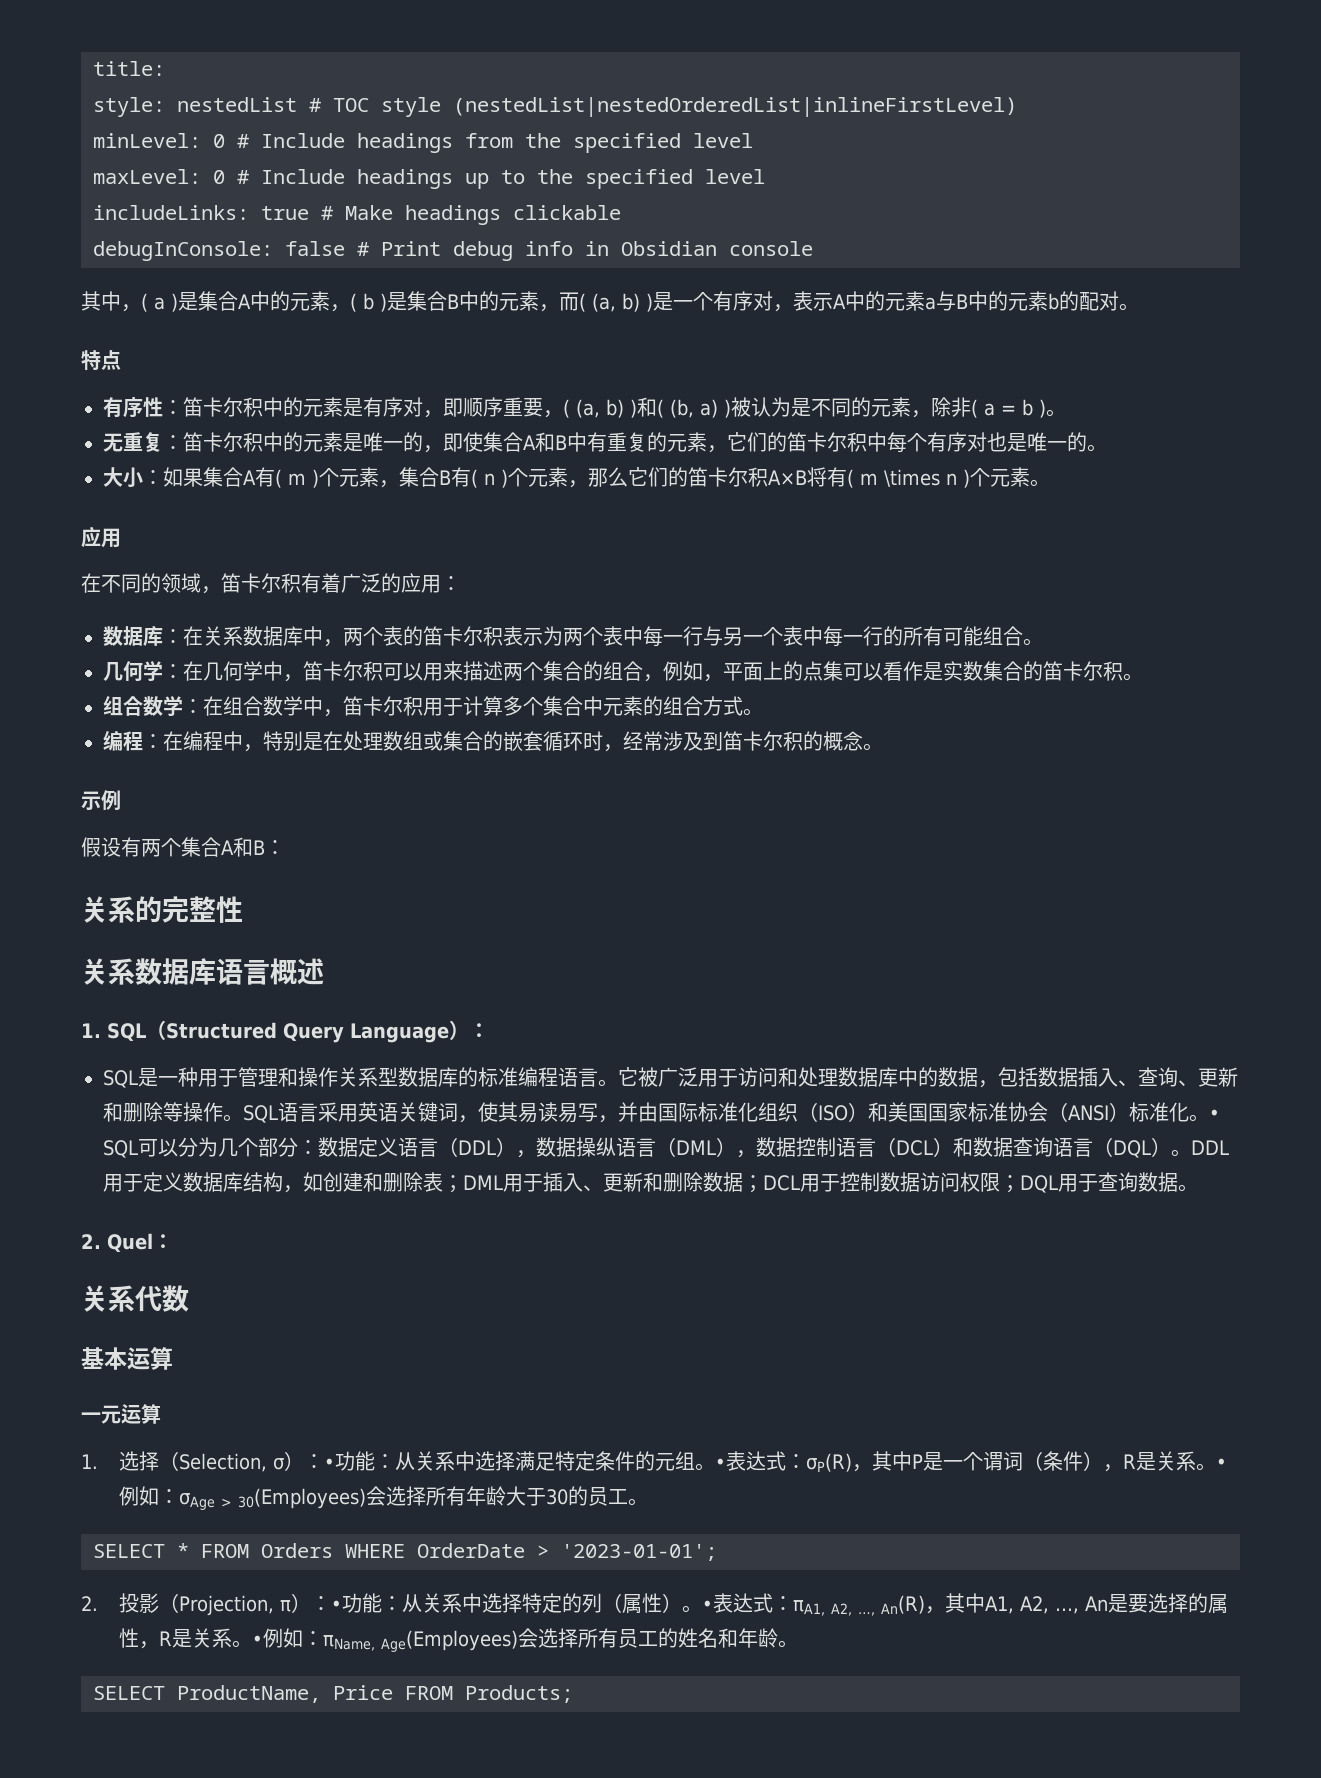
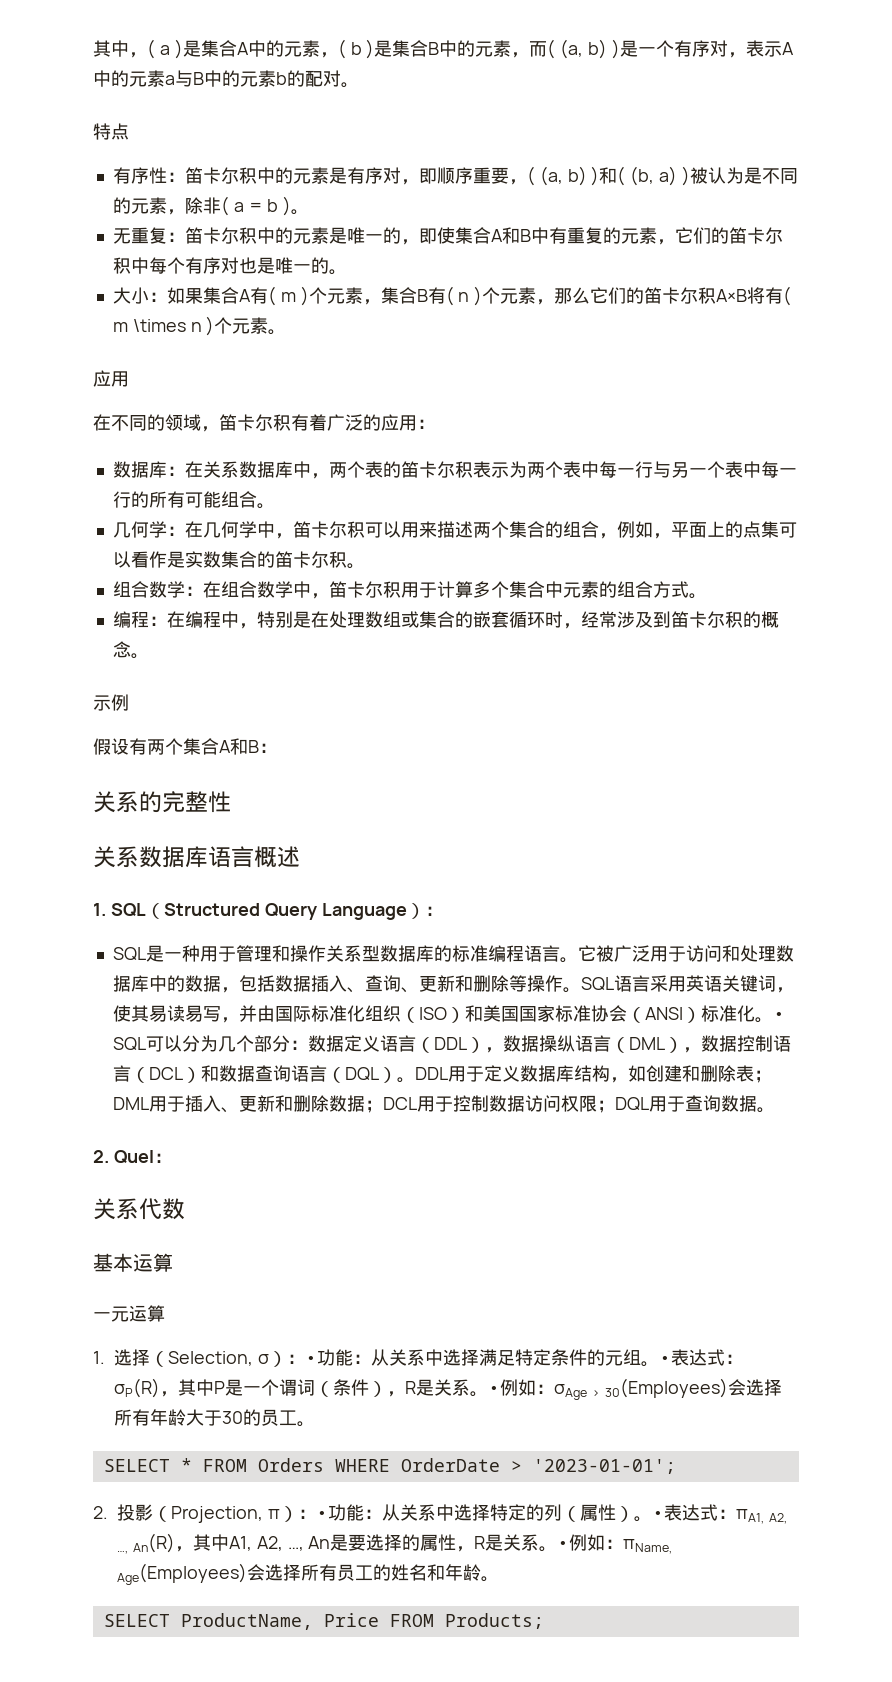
[93,61,165,76] [93,97,1017,117] [93,133,753,153] [93,169,765,189] [93,205,621,225] [93,241,813,261] title: // style: nestedList # TOC style (nestedList|nestedOrderedList|inlineFirstLevel) // minLevel: 0 # Include headings from the specified level // maxLevel: 0 # Include headings up to the specified level // includeLinks: true # Make headings clickable // debugInConsole: false # Print debug info in Obsidian console // -> (93, 48) none

